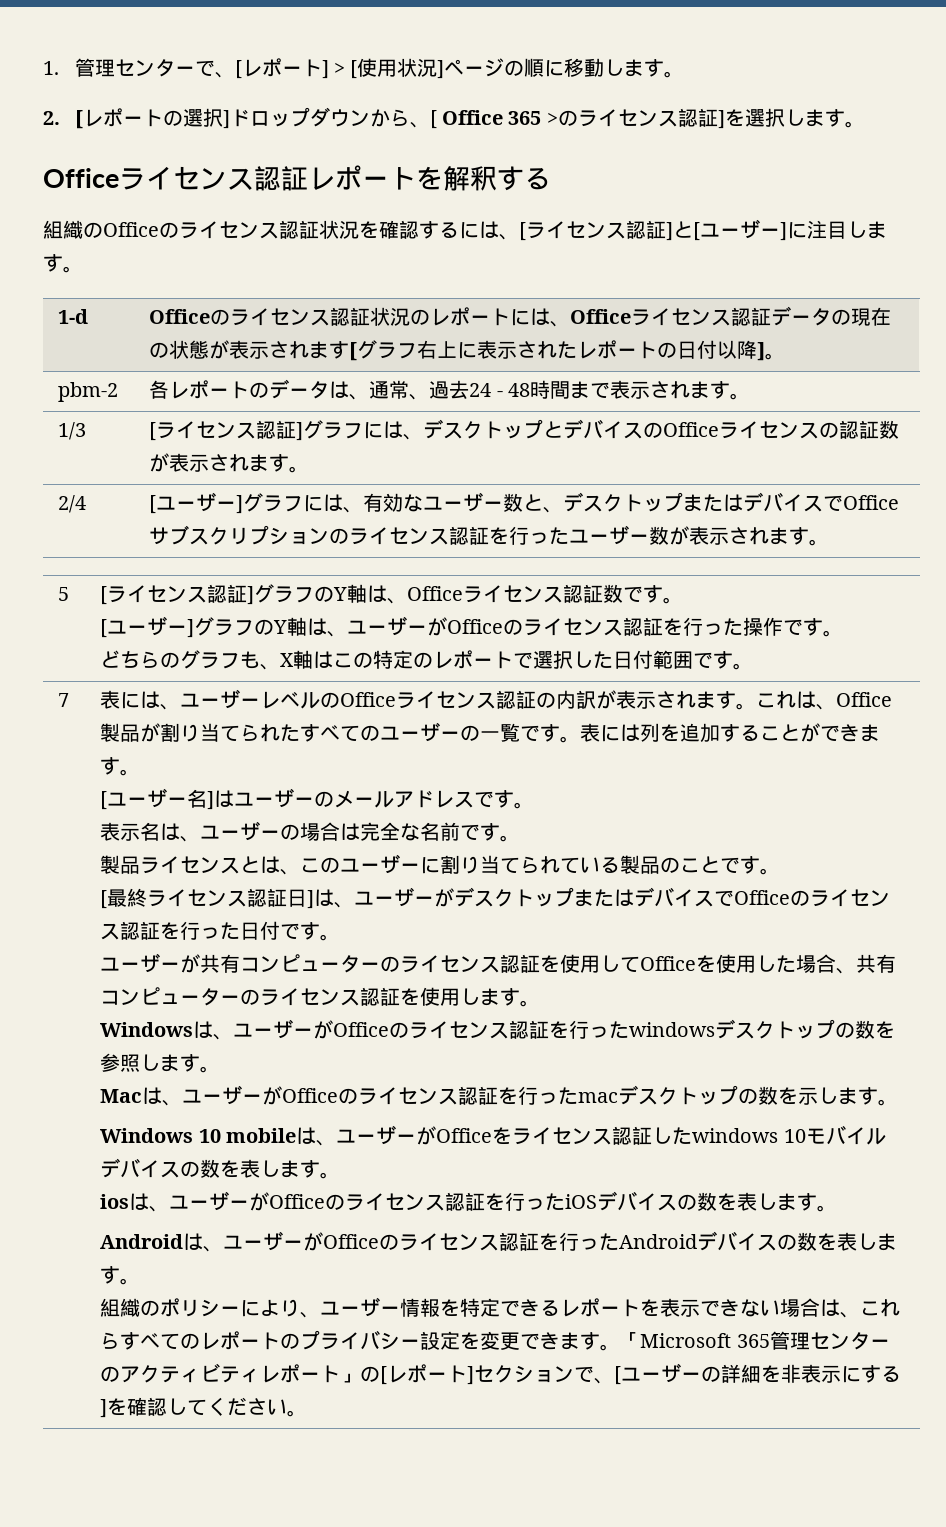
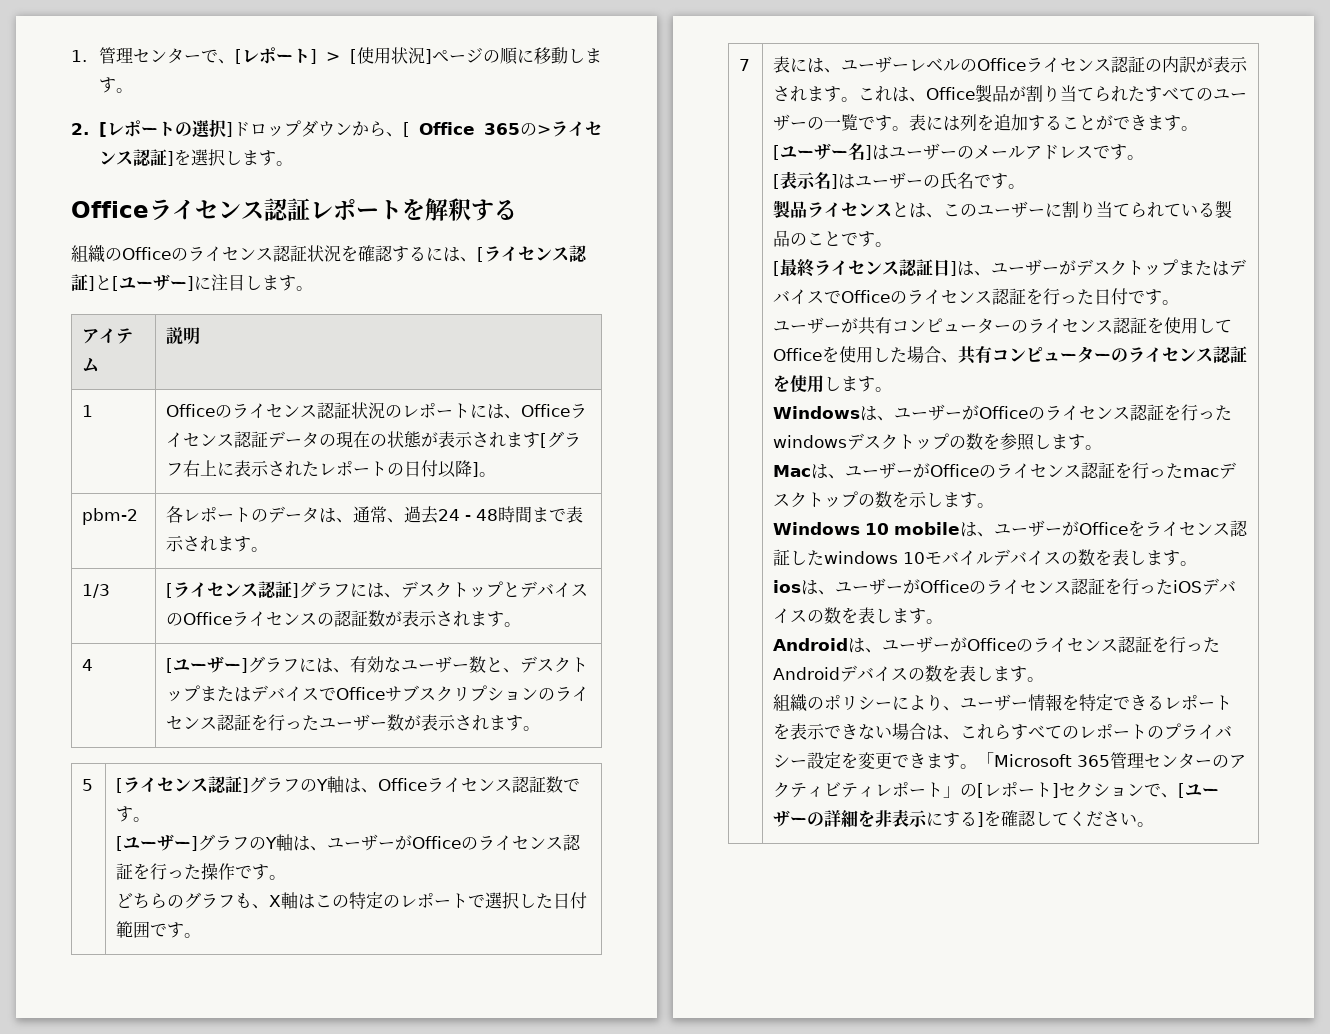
[546,110,578,126] >の -> [520,123,551,136] の>
[58,309,89,324] 1-d -> [82,328,134,344] [82,358,100,372] [166,327,201,345] [82,405,94,417] アイテム | 説明 // 1
[58,495,87,513] 2/4 -> [82,659,94,671] 4
[100,821,461,842] 表示名は、ユーザーの場合は完全な名前 -> [773,171,975,189] [表示名]はユーザーの氏名

